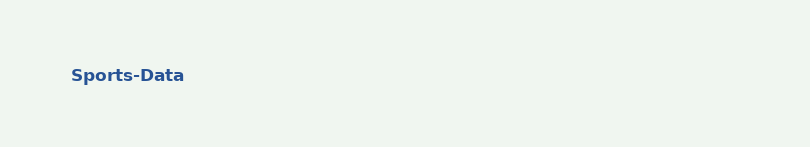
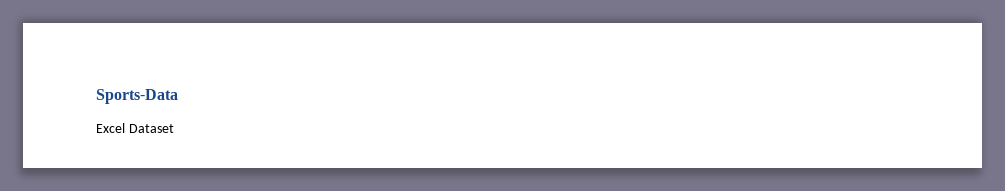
(184, 77) none -> [96,123,174,133] // Excel Dataset

